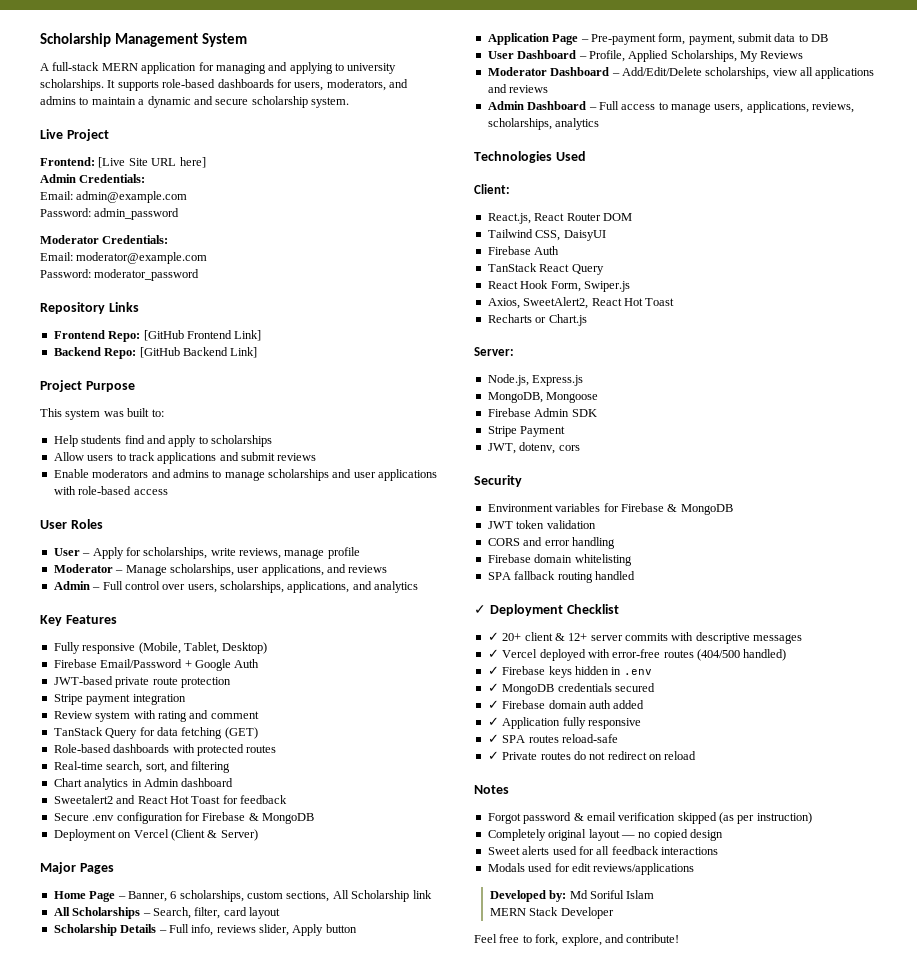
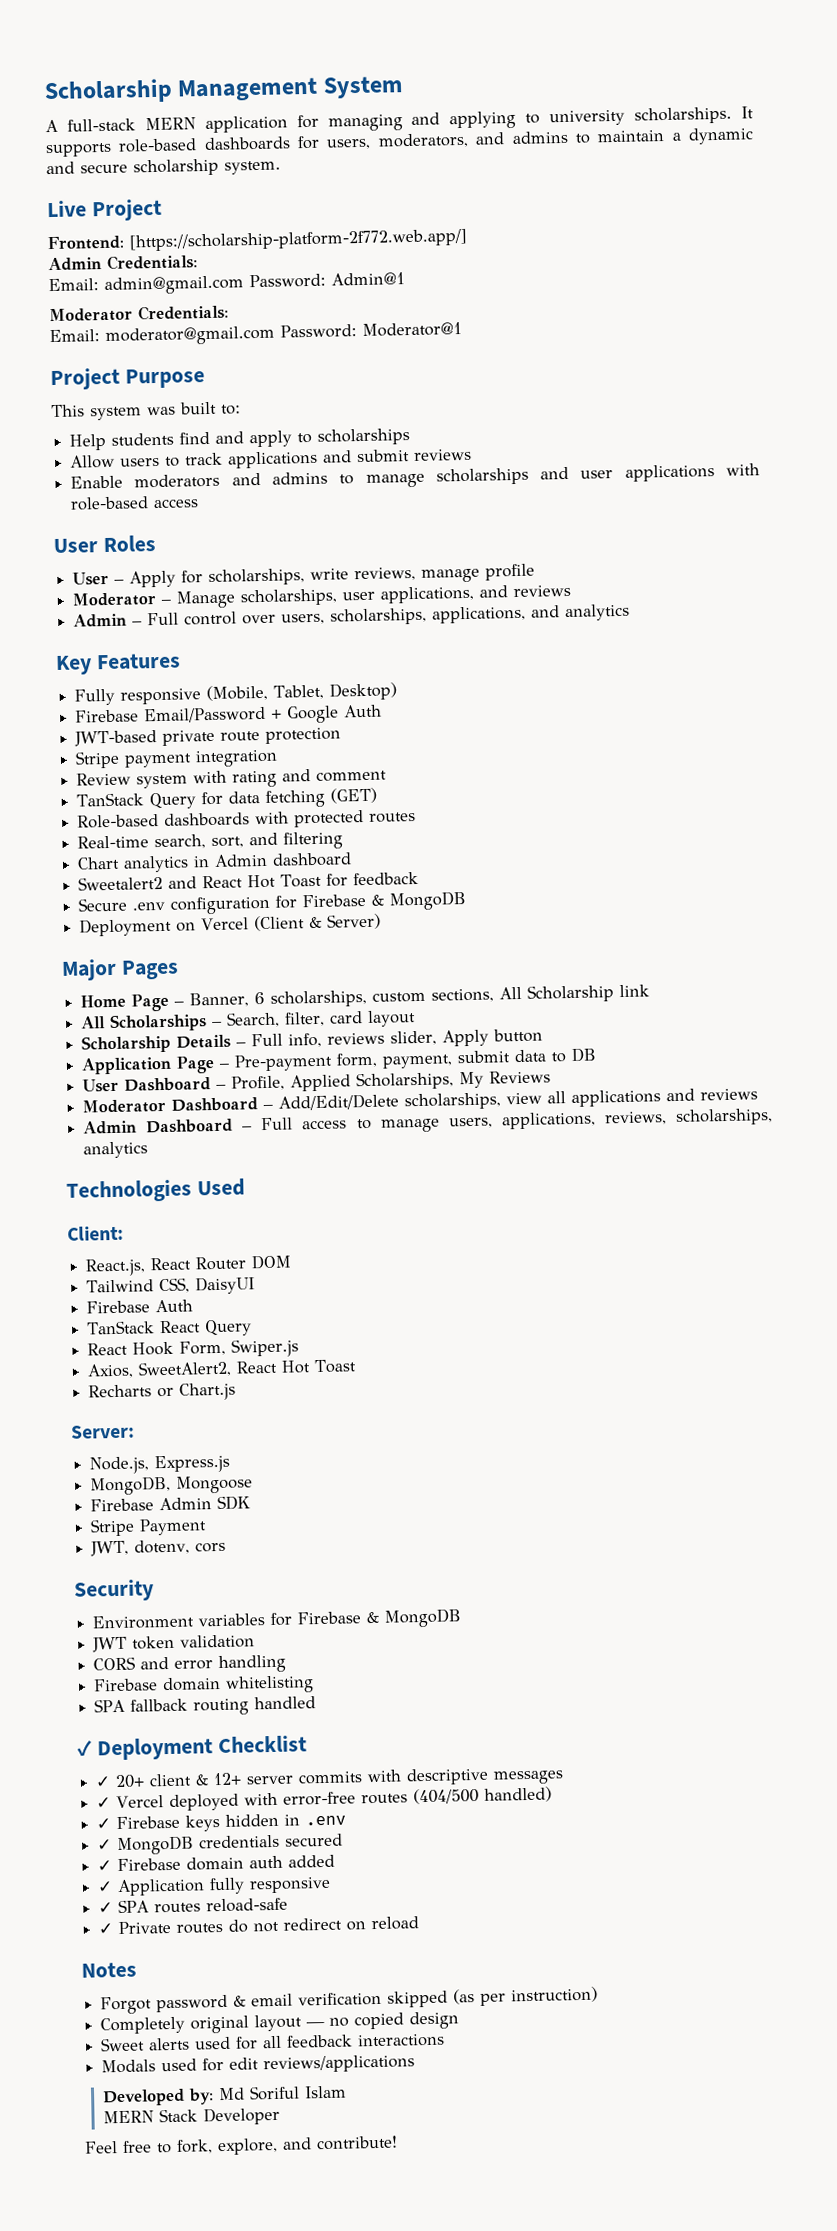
[98,157,206,168] [Live Site URL here] -> [129,228,467,252] [https://scholarship-platform-2f772.web.app/]
[76,191,188,203] [40,208,180,220] admin@example.com // Password: admin_password -> [104,272,405,295] admin@gmail.com Password: Admin@1
[76,252,208,264] [40,269,200,281] [40,302,139,314] [53,330,262,342] [53,347,258,359] moderator@example.com // Password: moderator_password // Repository Links // Frontend Repo: [GitHub Frontend Link] // Backend Repo: [GitHub Backend Link] -> [105,322,462,346] moderator@gmail.com Password: Moderator@1

